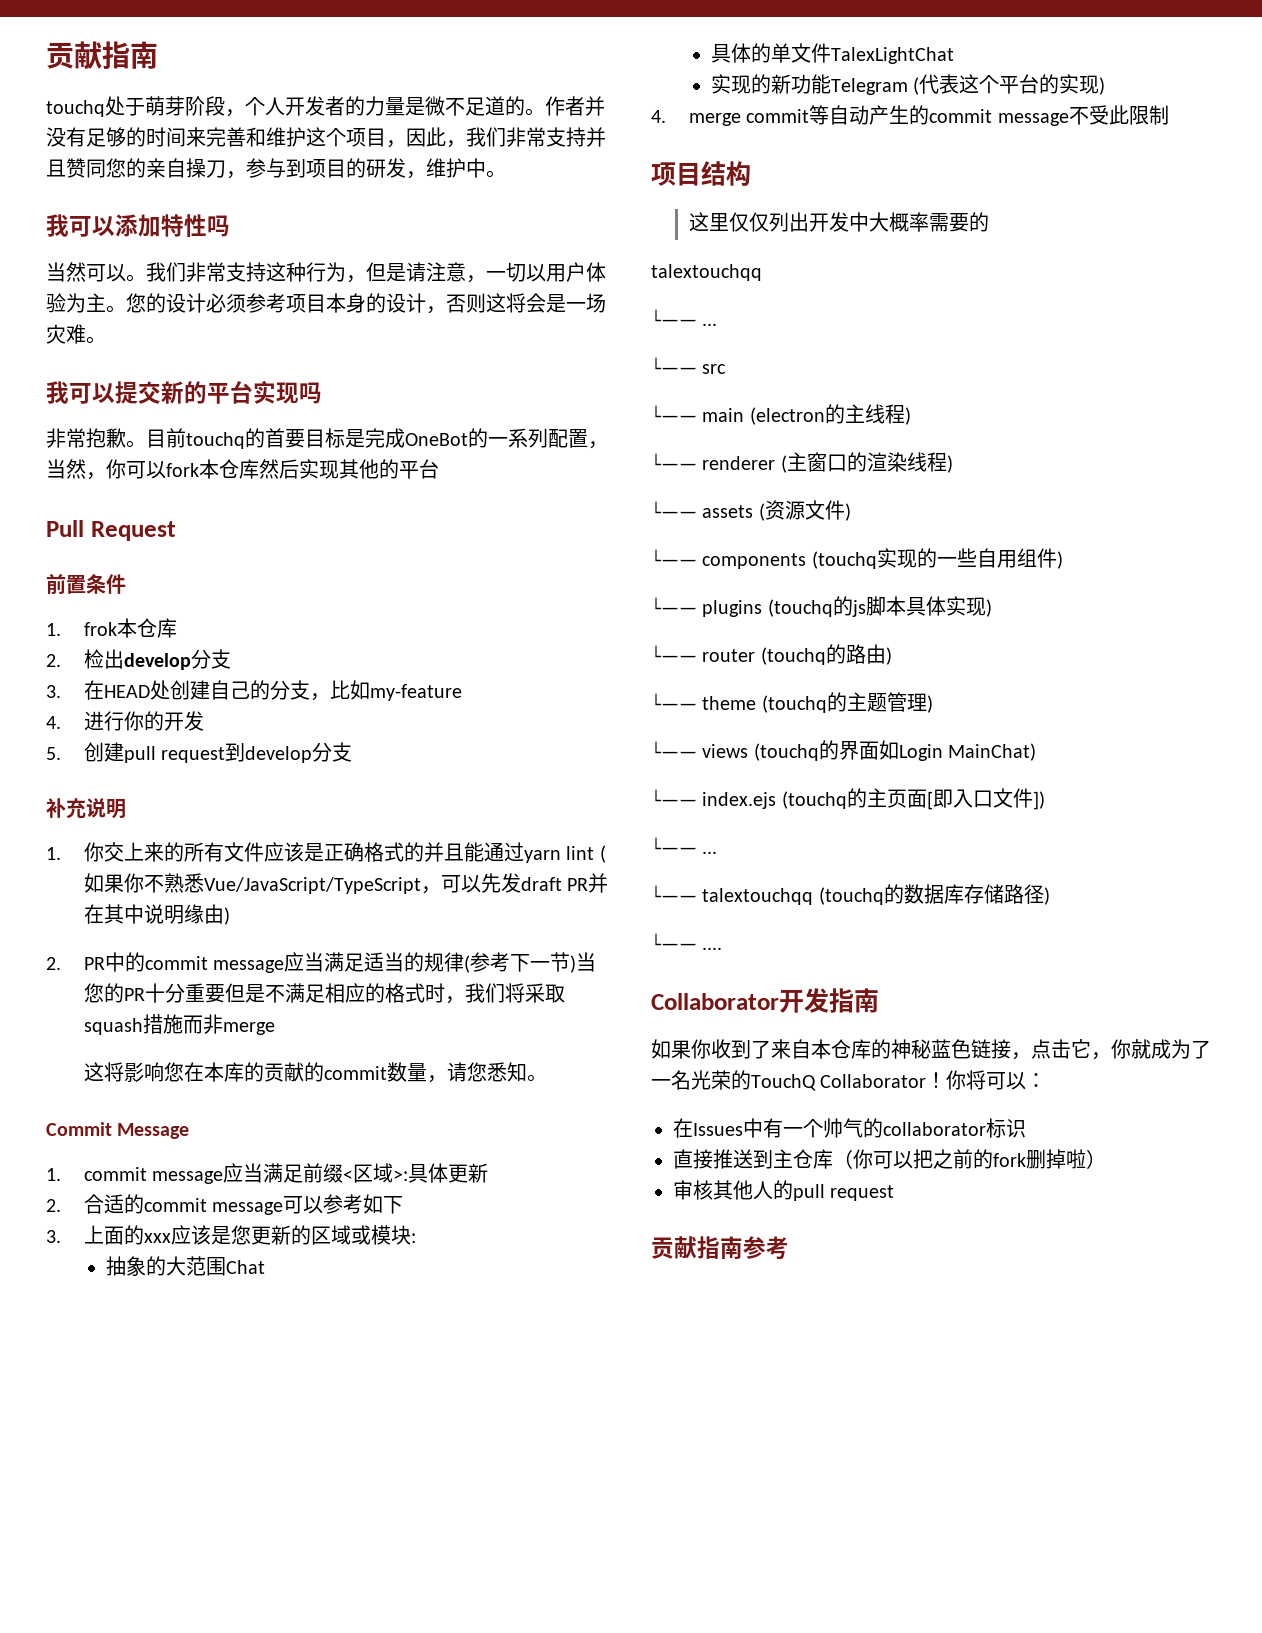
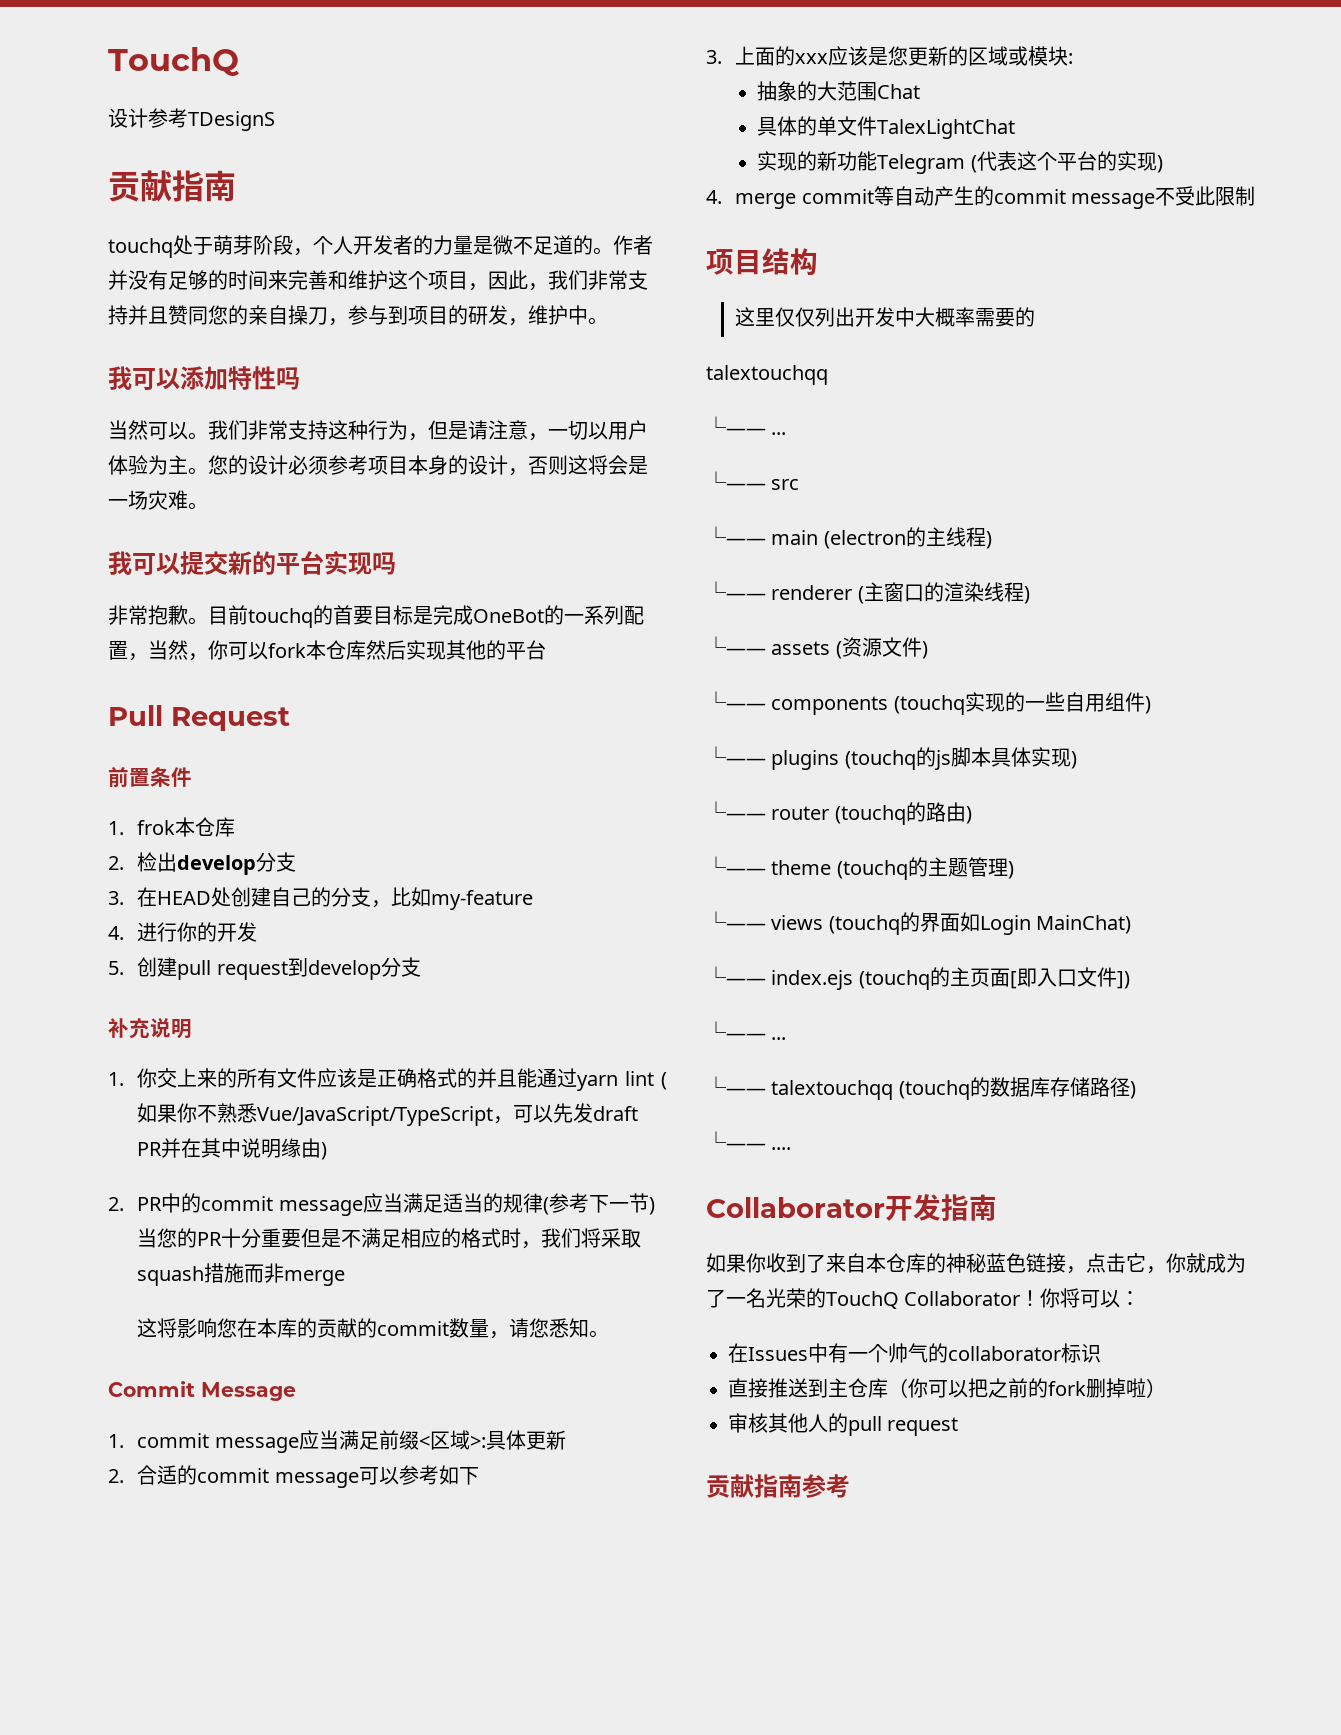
(46, 55) none -> [108,47,239,76] [108,108,275,131] TouchQ // 设计参考TDesignS //

